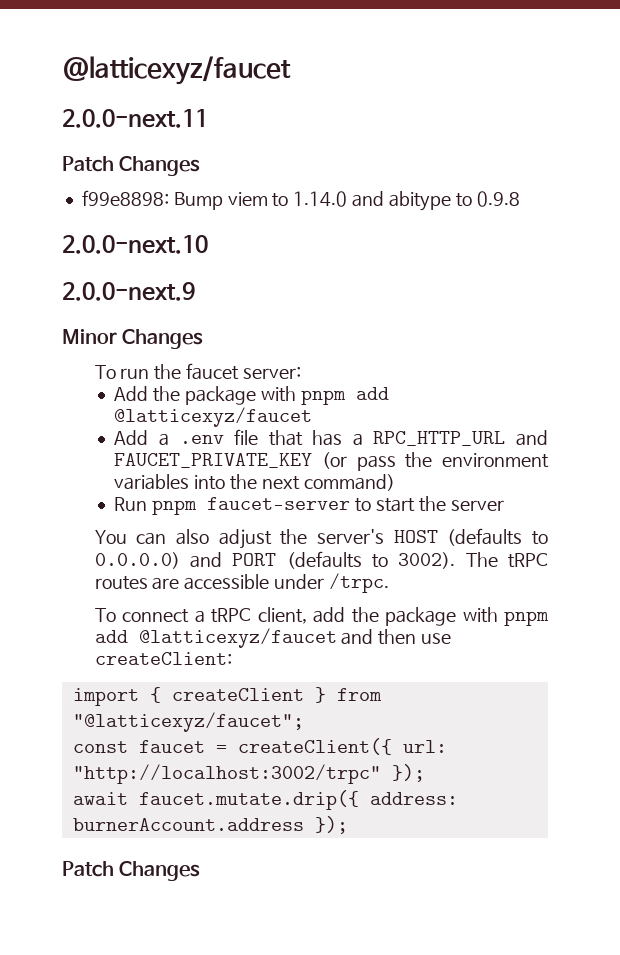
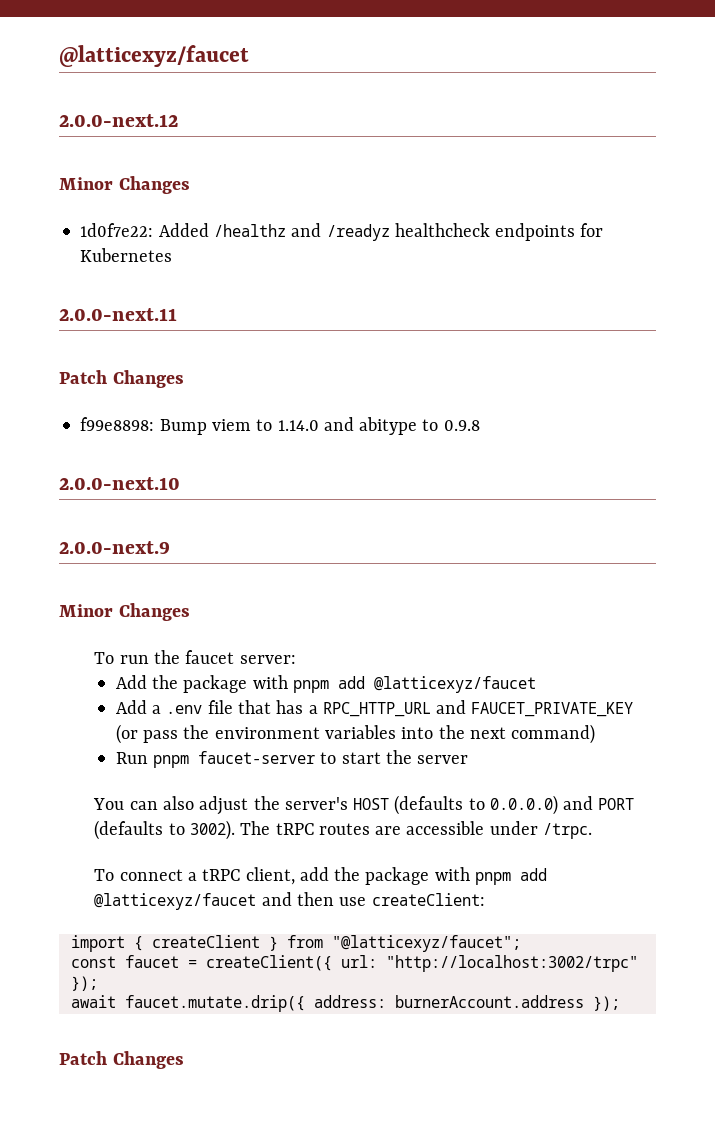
[62,56,291,85] @latticexyz/faucet -> [59,45,249,67] [59,114,178,127] [59,176,190,194] [80,223,604,241] [80,248,173,262] @latticexyz/faucet // 2.0.0-next.12 // Minor Changes // 1d0f7e22: Added /healthz and /readyz healthcheck endpoints for Kubernetes

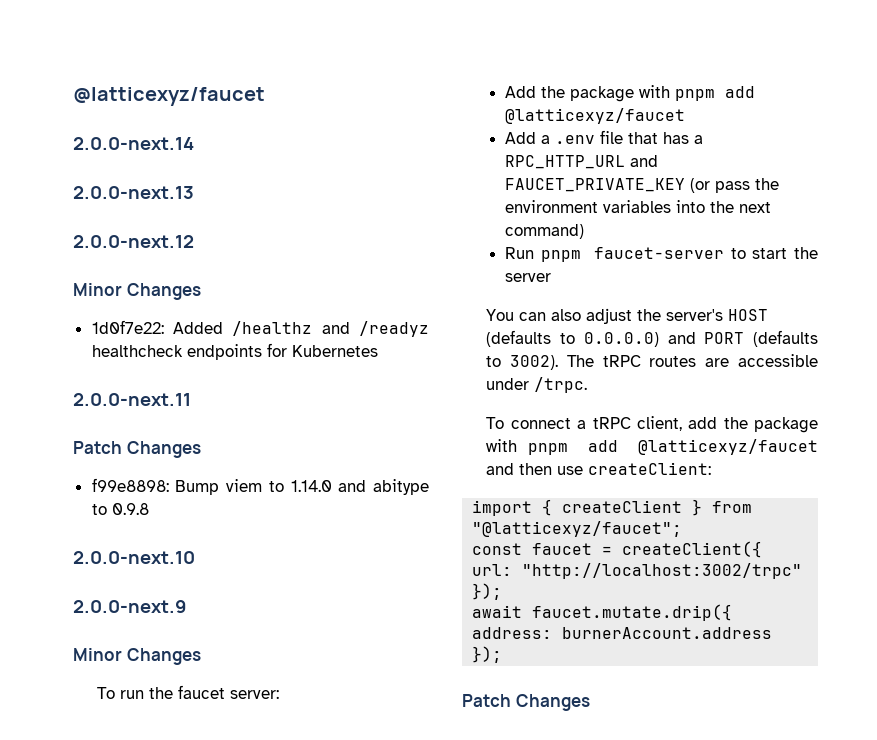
[59,45,249,67] @latticexyz/faucet -> [73,87,265,106] [73,137,194,150] [73,186,194,199] @latticexyz/faucet // 2.0.0-next.14 // 2.0.0-next.13

